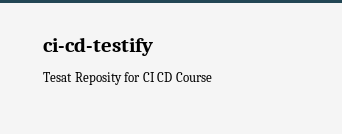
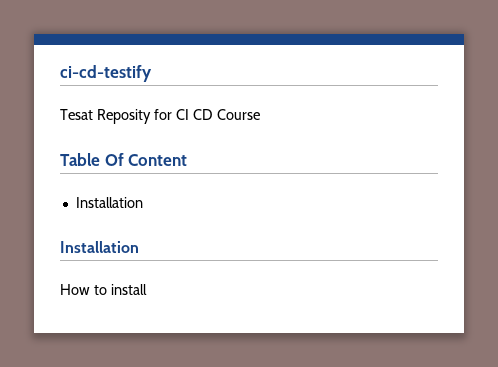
(212, 77) none -> [60,153,188,166] [75,197,143,208] [60,241,139,253] [60,284,147,295] // Table Of Content // Installation // Installation // How to install

